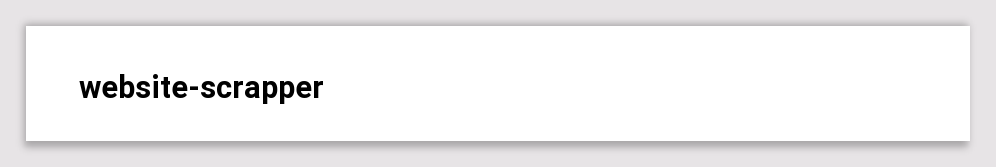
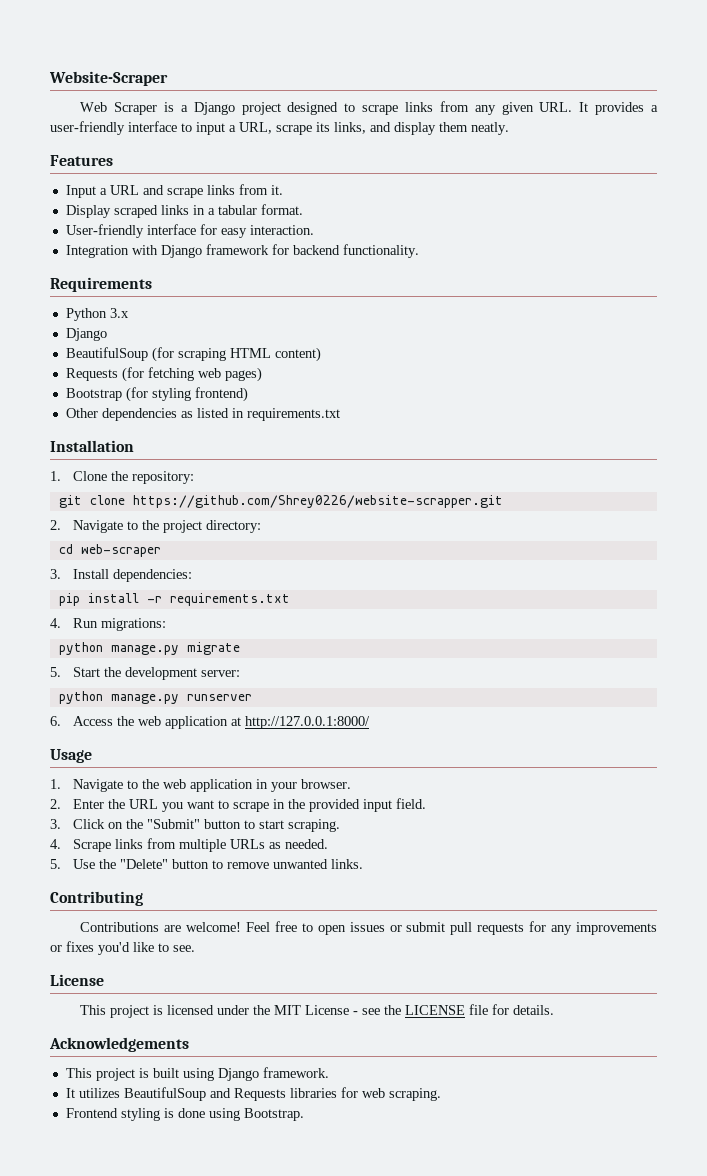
[79,74,324,104] website-scrapper -> [49,71,168,86] [80,101,658,115] [50,121,509,135] [50,155,113,166] [65,184,283,198] [65,204,303,218] [65,224,314,238] [65,244,419,258] [50,277,152,292] [65,308,129,321] [65,328,107,341] [65,347,321,362] [65,367,262,382] [65,387,248,402] [65,408,340,421] [50,440,134,452] [50,471,195,484] [58,495,503,508] [50,520,262,533] [58,544,161,557] [50,569,193,582] [58,593,290,606] [50,618,167,631] [58,642,240,655] [50,667,241,680] [58,691,252,704] [50,716,371,729] [50,749,92,763] [50,779,352,792] [50,798,427,812] [50,819,341,832] [50,838,329,852] [50,859,364,869] [50,891,143,906] [80,921,657,935] [50,941,195,955] [50,974,104,986] [80,1004,555,1018] [49,1037,189,1052] [65,1067,329,1081] [65,1087,441,1101] [65,1108,304,1121] Website-Scraper // Web Scraper is a Django project designed to scrape links from any given URL. It provides a user-friendly interface to input a URL, scrape its links, and display them neatly. // Features // Input a URL and scrape links from it. // Display scraped links in a tabular format. // User-friendly interface for easy interaction. // Integration with Django framework for backend functionality. // Requirements // Python 3.x // Django // BeautifulSoup (for scraping HTML content) // Requests (for fetching web pages) // Bootstrap (for styling frontend) // Other dependencies as listed in requirements.txt // Installation // 1. Clone the repository: // git clone https://github.com/Shrey0226/website-scrapper.git // 2. Navigate to the project directory: // cd web-scraper // 3. Install dependencies: // pip install -r requirements.txt // 4. Run migrations: // python manage.py migrate // 5. Start the development server: // python manage.py runserver // 6. Access the web application at http://127.0.0.1:8000/ // Usage // 1. Navigate to the web application in your browser. // 2. Enter the URL you want to scrape in the provided input field. // 3. Click on the "Submit" button to start scraping. // 4. Scrape links from multiple URLs as needed. // 5. Use the "Delete" button to remove unwanted links. // Contributing // Contributions are welcome! Feel free to open issues or submit pull requests for any improvements or fixes you'd like to see. // License // This project is licensed under the MIT License - see the LICENSE file for details. // Acknowledgements // This project is built using Django framework. // It utilizes BeautifulSoup and Requests libraries for web scraping. // Frontend styling is done using Bootstrap.

